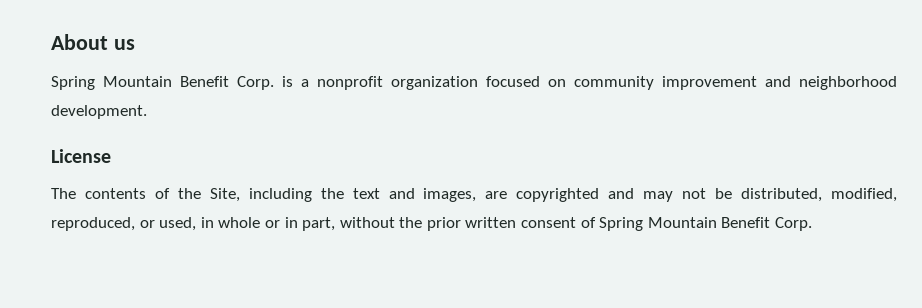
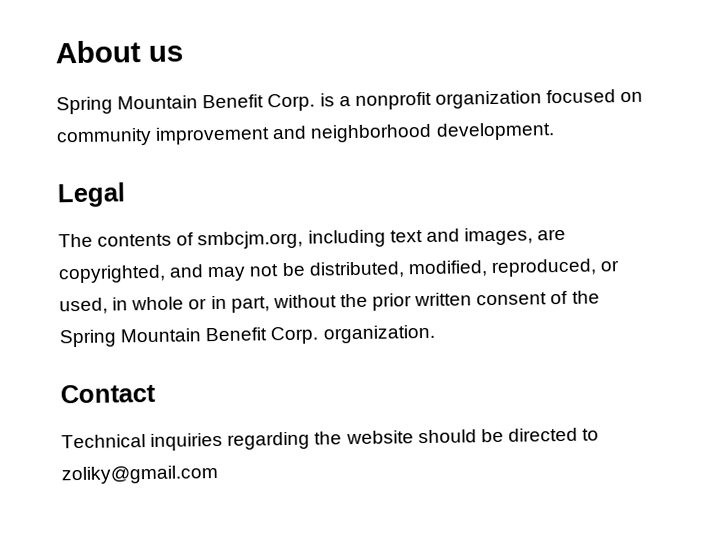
[51,149,111,163] License -> [57,182,126,208] Legal
[177,188,344,202] the Site, including the -> [197,229,386,250] smbcjm.org, including
[516,188,600,202] copyrighted -> [58,264,166,284] copyrighted,
[599,217,813,231] Spring Mountain Benefit Corp. -> [571,290,600,304] [59,324,435,348] [60,383,156,404] [61,427,600,451] [61,465,219,485] the Spring Mountain Benefit Corp. organization. // Contact // Technical inquiries regarding the website should be directed to zoliky@gmail.com

